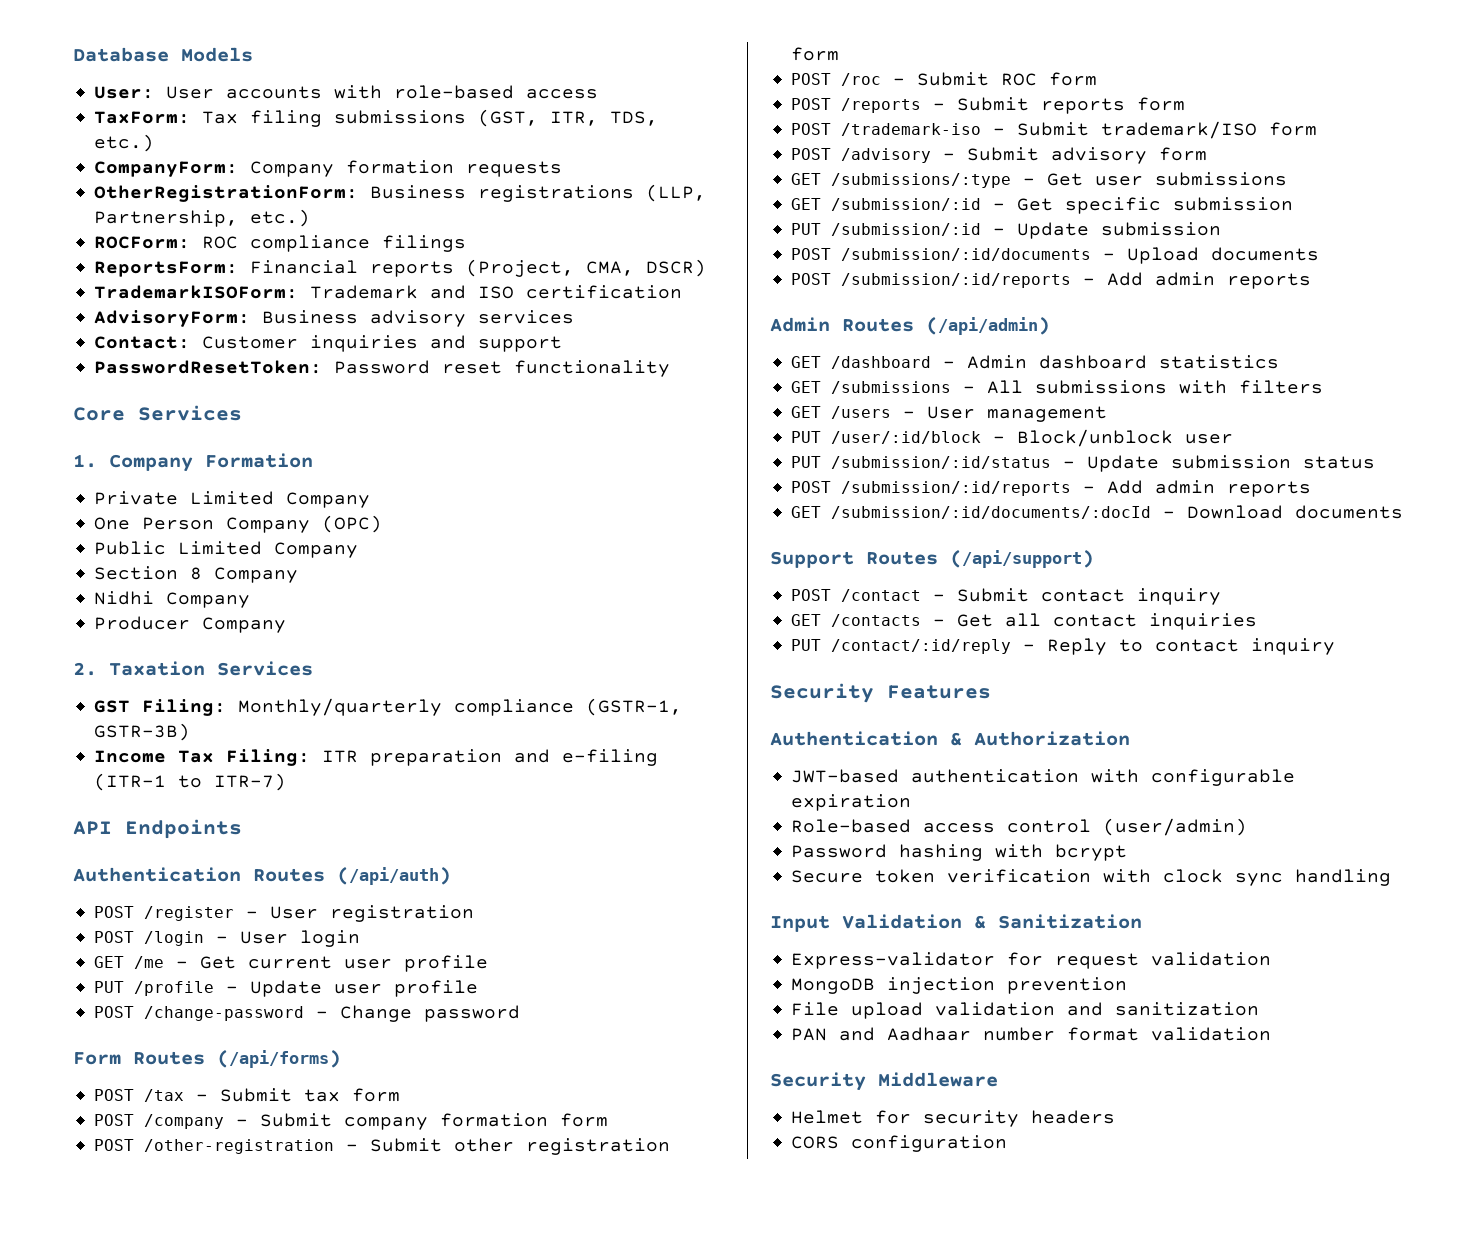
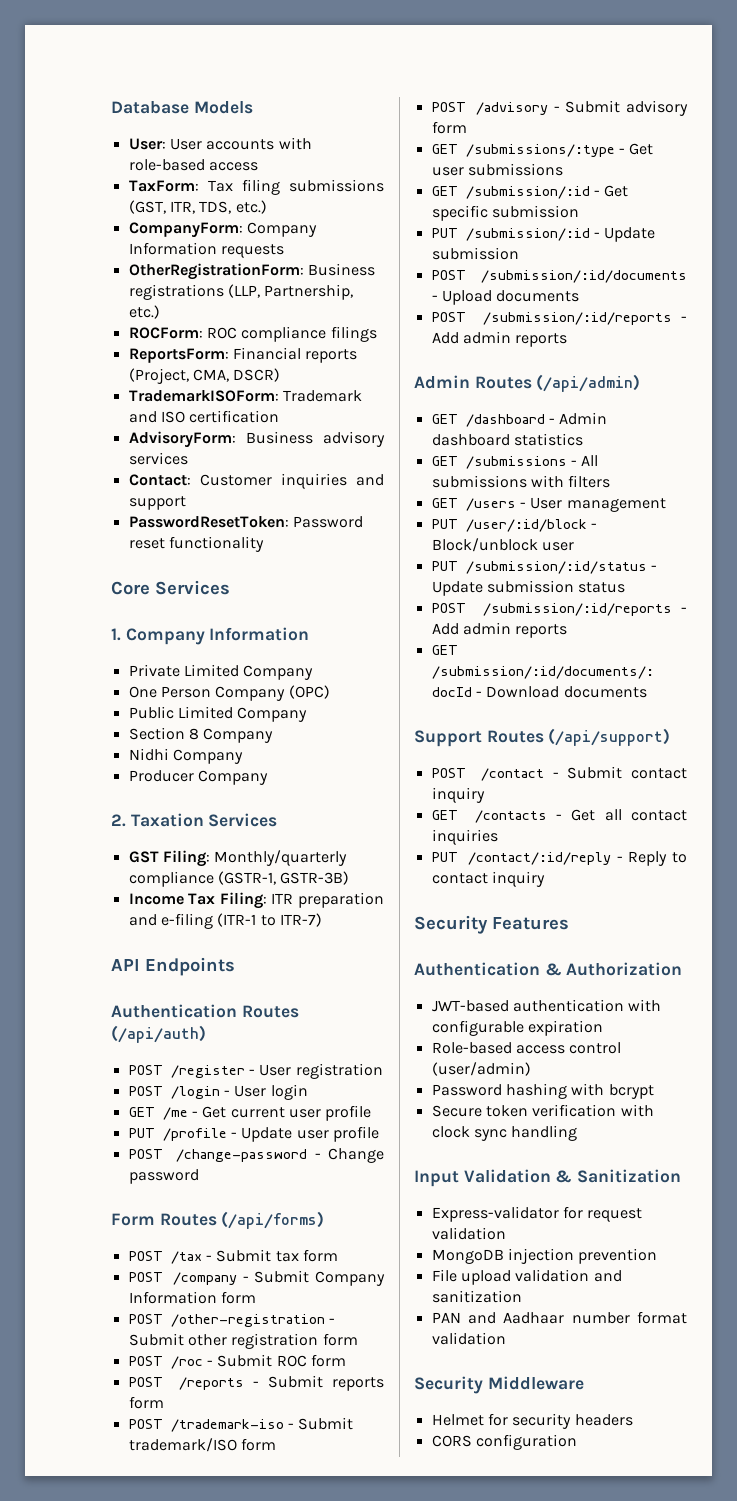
[346,160,455,174] formation -> [128,242,217,255] Information
[205,453,313,468] Formation -> [209,627,310,641] Information
[344,1113,549,1130] company formation -> [315,1271,385,1286] [128,1291,217,1304] Company Information

